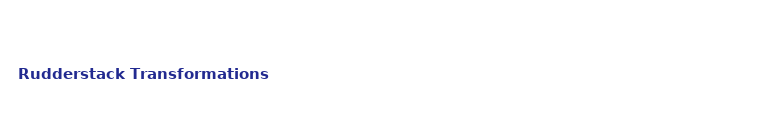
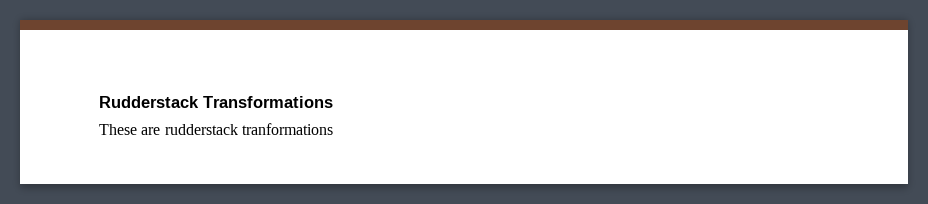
(269, 73) none -> [99,123,333,135] // These are rudderstack tranformations

